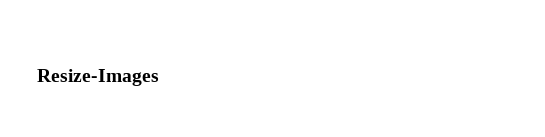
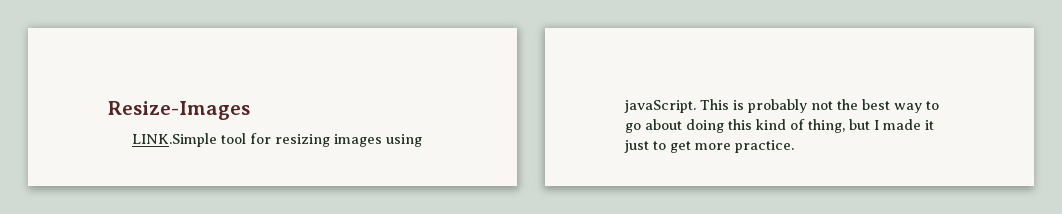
(159, 77) none -> [131,133,422,147] [624,99,939,113] [625,119,934,133] [624,140,794,153] // LINK.Simple tool for resizing images using javaScript. This is probably not the best way to go about doing this kind of thing, but I made it just to get more practice.

